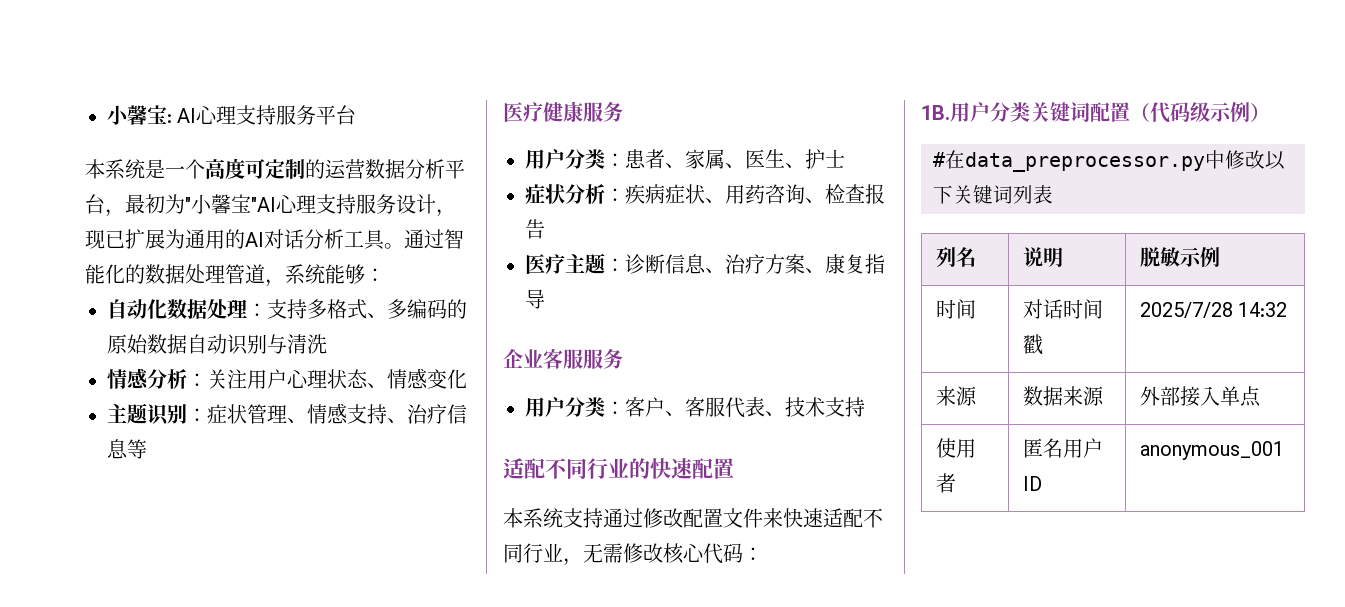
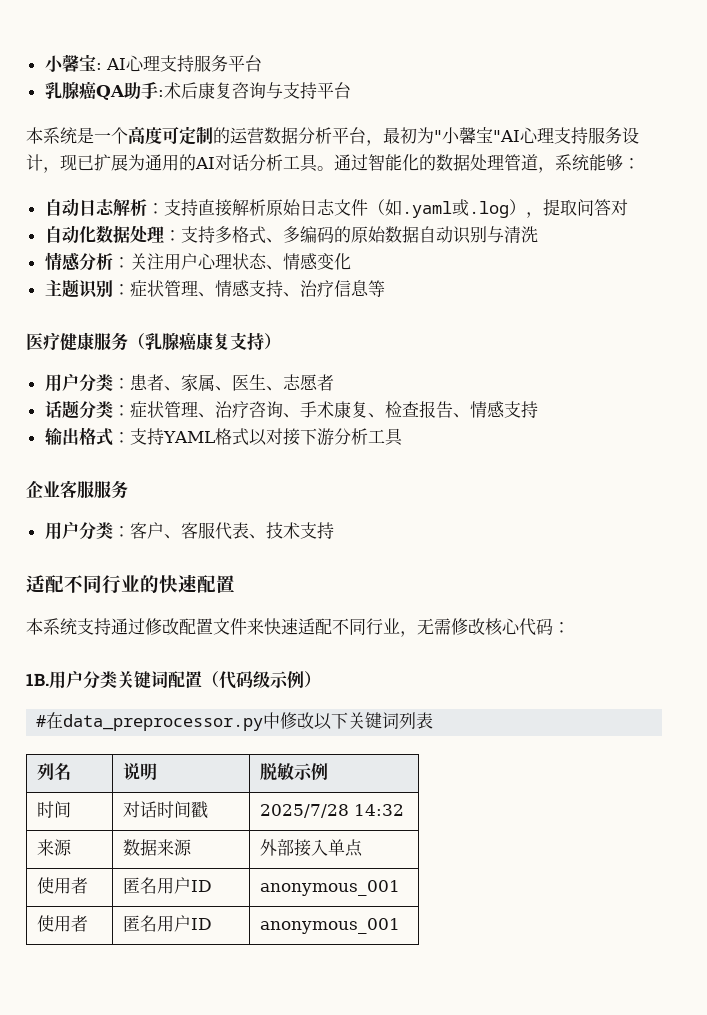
(357, 115) none -> [44,81,351,100] // 乳腺癌QA助手:术后康复咨询与支持平台
(385, 275) none -> [44,198,628,218] // 自动日志解析：支持直接解析原始日志文件（如.yaml或.log），提取问答对
(623, 112) none -> [128,332,281,351] （乳腺癌康复支持）
[805,149,845,169] [525,184,885,204] [525,219,545,239] [525,253,885,275] [525,289,545,309] 护士 // 症状分析：疾病症状、用药咨询、检查报告 // 医疗主题：诊断信息、治疗方案、康复指导 -> [282,374,334,391] [44,400,538,419] [44,427,403,446] 志愿者 // 话题分类：症状管理、治疗咨询、手术康复、检查报告、情感支持 // 输出格式：支持YAML格式以对接下游分析工具
(1285, 450) none -> [37,915,89,932] [123,915,213,932] [260,918,401,934] // 使用者 | 匿名用户ID | anonymous_001

